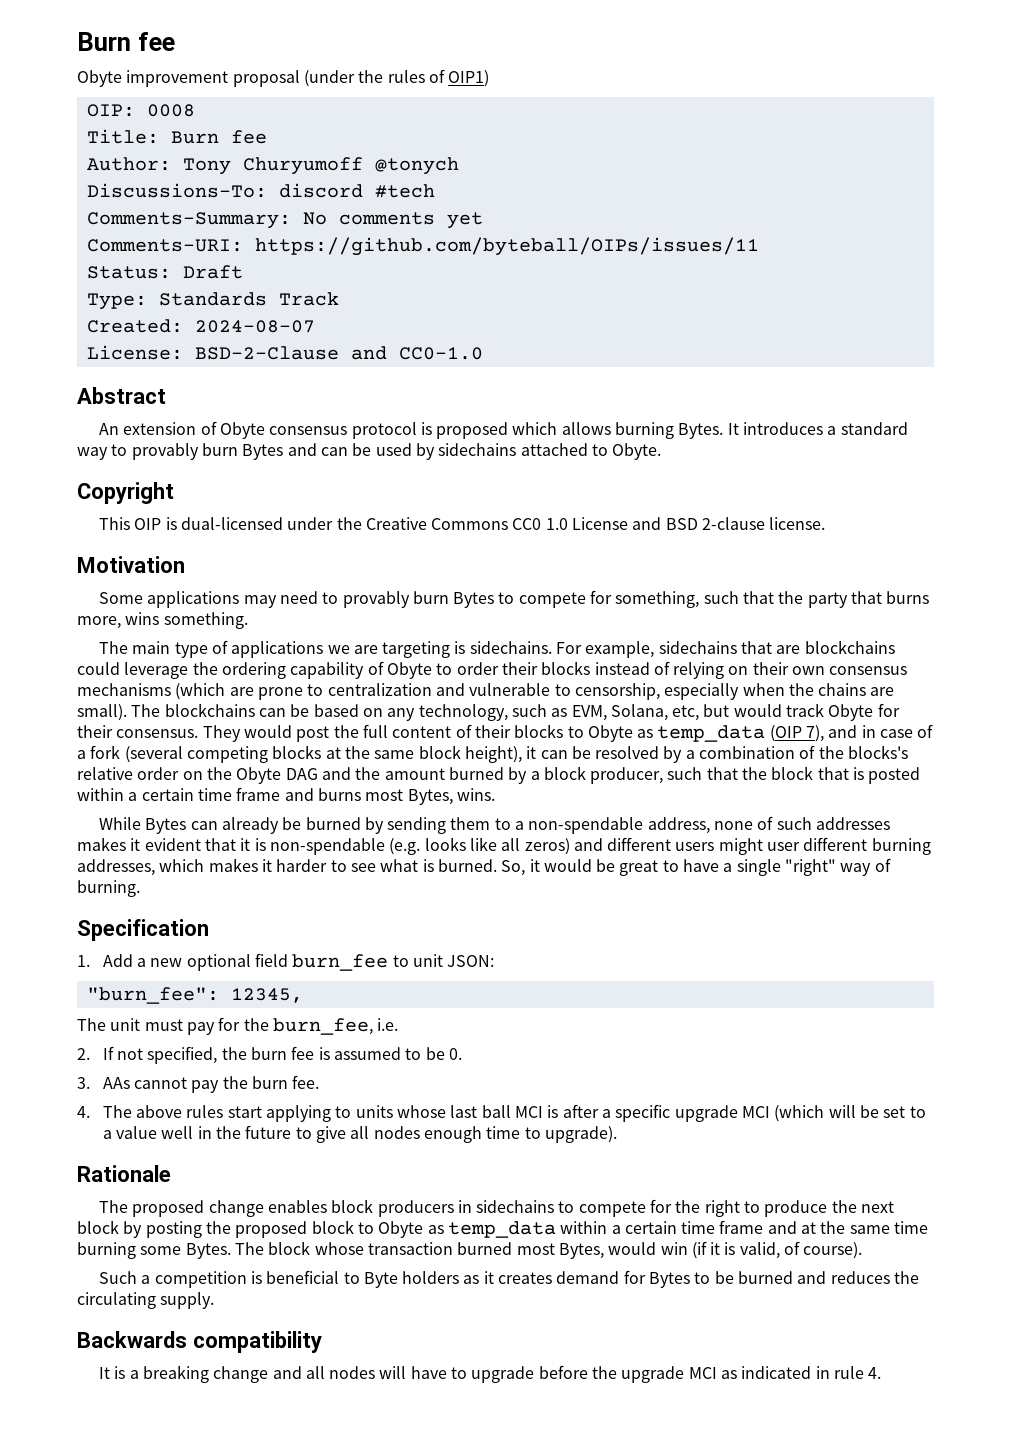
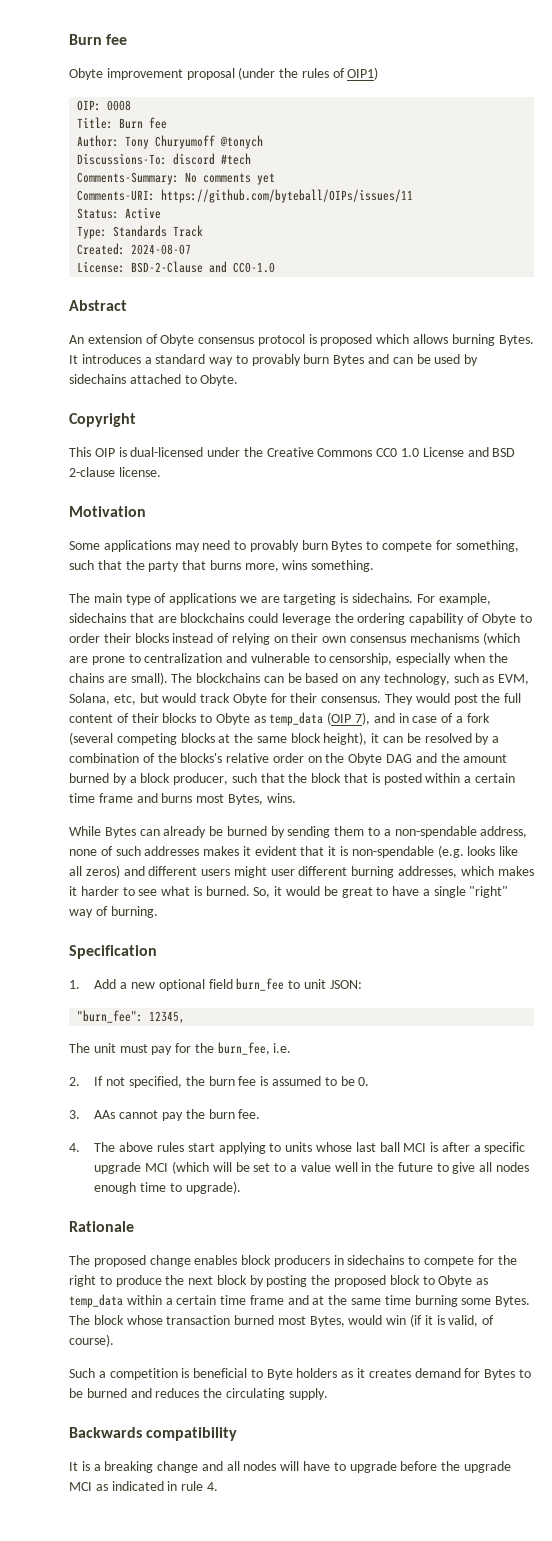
[182,265,243,279] Draft -> [125,207,162,219] Active

